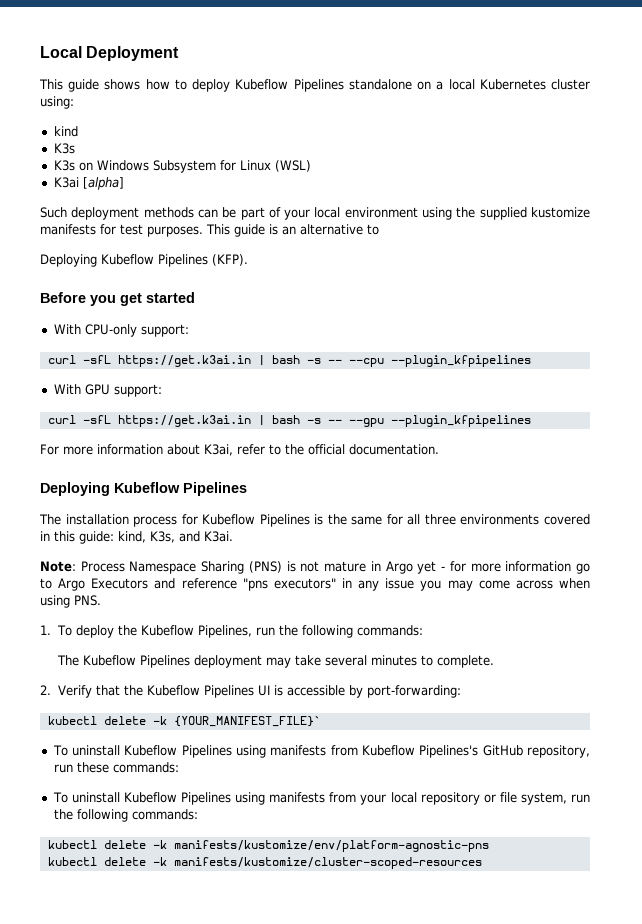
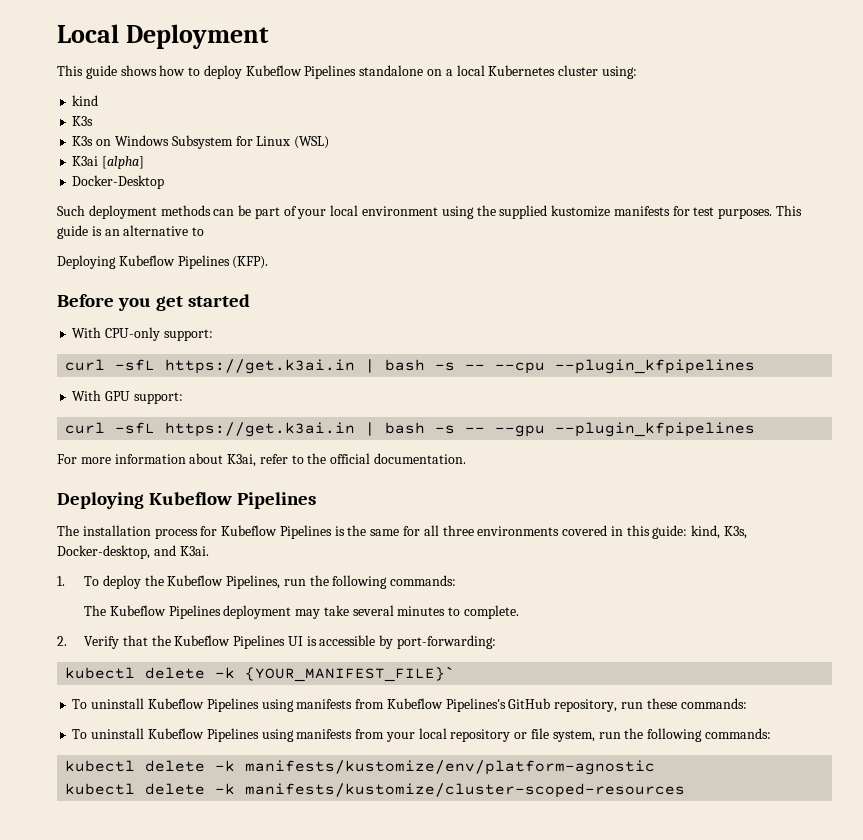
(124, 183) none -> [72,175,165,189] // Docker-Desktop
(175, 537) none -> [57,545,150,559] Docker-desktop,
[40,561,591,574] [40,578,591,591] [40,595,101,608] // Note: Process Namespace Sharing (PNS) is not mature in Argo yet - for more information go to Argo Executors and reference "pns executors" in any issue you may come across when using PNS. -> (209, 551) none
[173,840,489,852] manifests/kustomize/env/platform-agnostic-pns -> [245,760,656,775] manifests/kustomize/env/platform-agnostic

